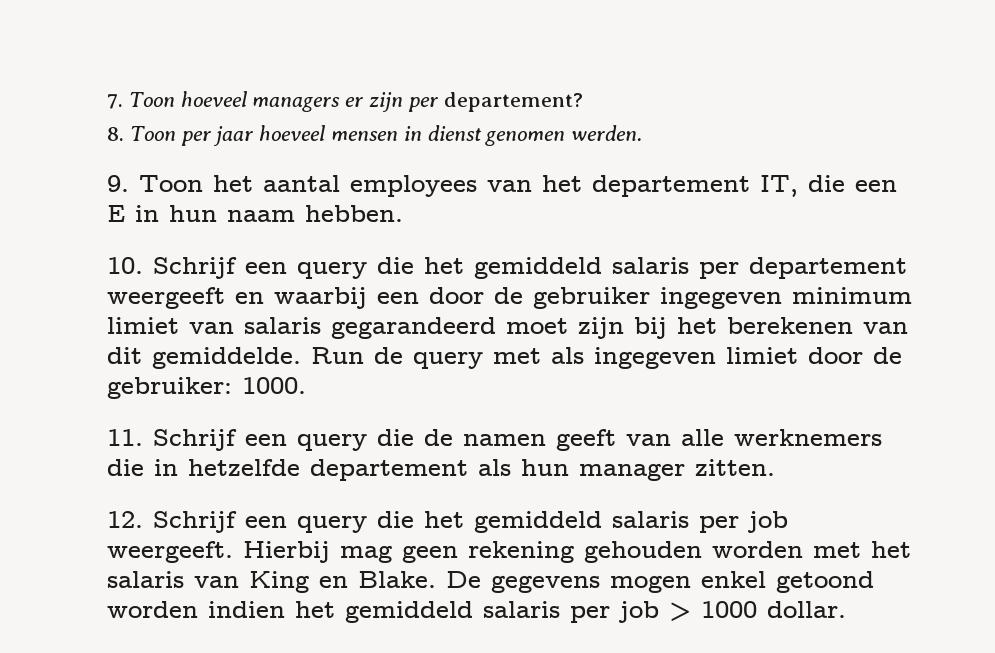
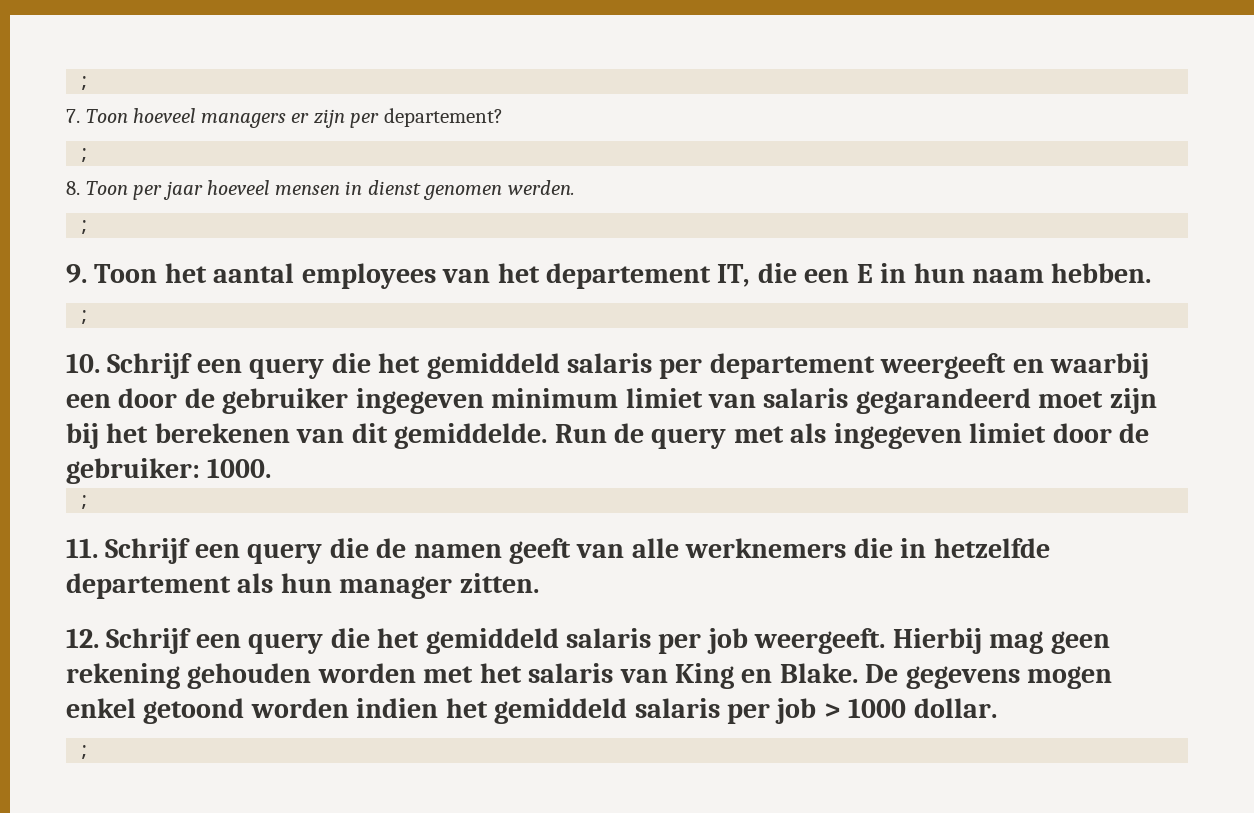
(107, 101) none -> [78,76,91,90] ; //
(583, 102) none -> [78,148,91,162] // ;
(643, 133) none -> [78,220,91,234] // ;
(403, 213) none -> [78,310,91,324] // ;
(306, 385) none -> [78,495,91,509] // ;
(846, 609) none -> [78,745,91,759] // ;

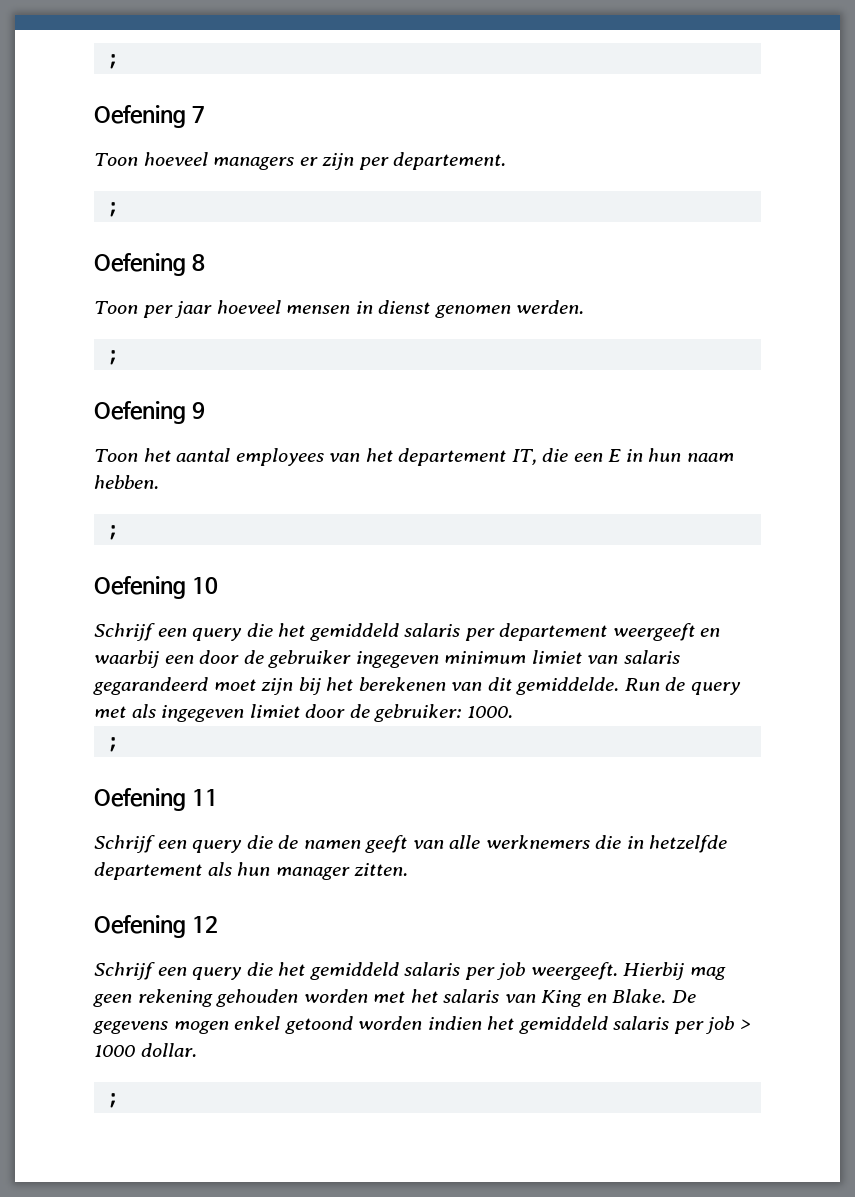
[78,76,91,90] [66,109,80,123] ; // 7. -> [106,54,121,69] [94,105,205,128] ; // Oefening 7 //
[383,108,503,127] [78,148,91,162] [66,181,80,195] departement? // ; // 8. -> [393,152,507,170] [106,202,121,217] [94,253,205,276] departement. // ; // Oefening 8 //
[66,264,87,283] 9. -> [94,401,205,424] Oefening 9 //
[66,353,100,373] 10. -> [94,576,218,599] Oefening 10 //
[66,538,98,558] 11. -> [94,788,218,811] Oefening 11 //
[66,628,99,648] 12. -> [94,915,218,938] Oefening 12 //

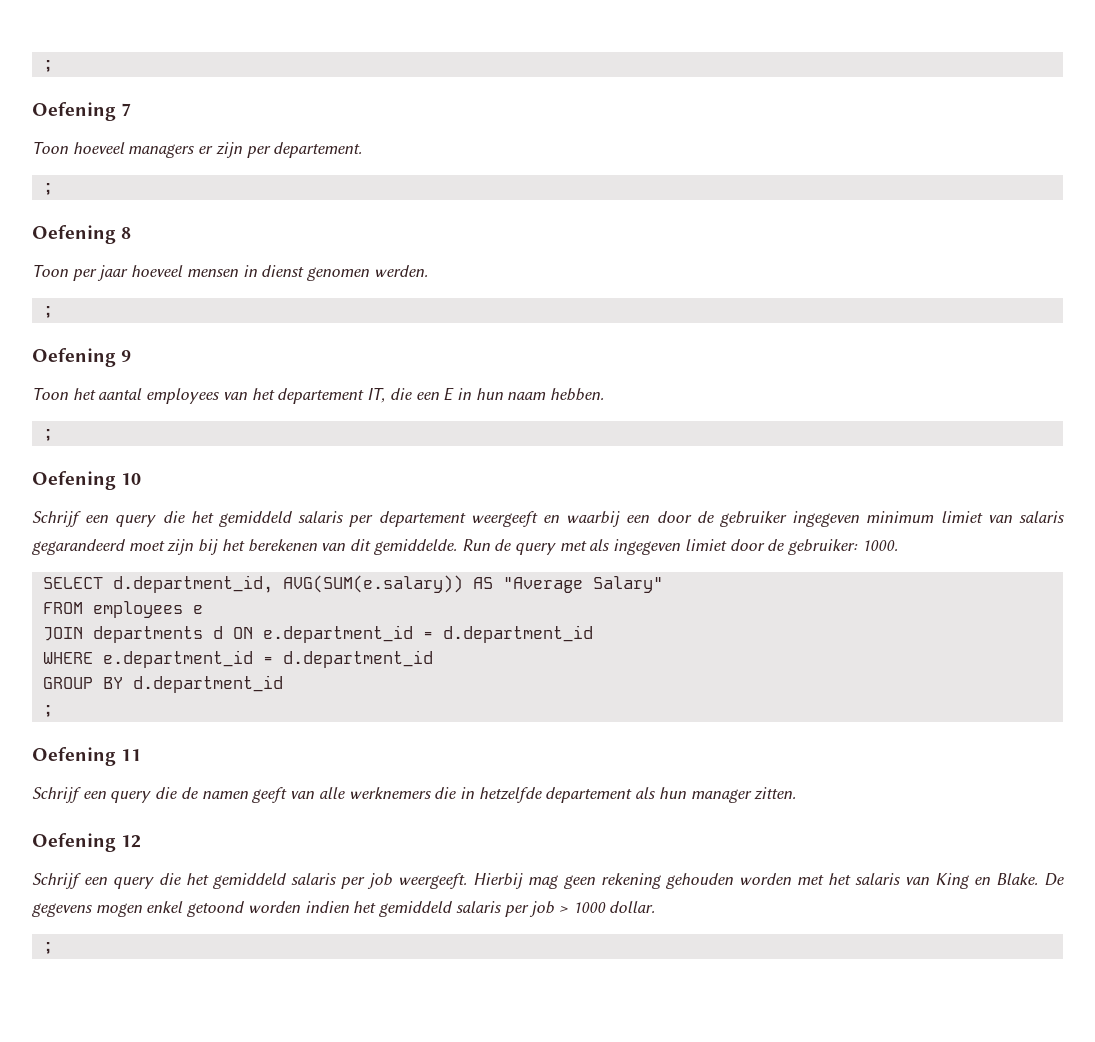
(513, 712) none -> [42,575,663,593] [42,601,203,618] [42,625,593,643] [42,650,433,668] [42,675,283,693] // SELECT d.department_id, AVG(SUM(e.salary)) AS "Average Salary" // FROM employees e // JOIN departments d ON e.department_id = d.department_id // WHERE e.department_id = d.department_id // GROUP BY d.department_id

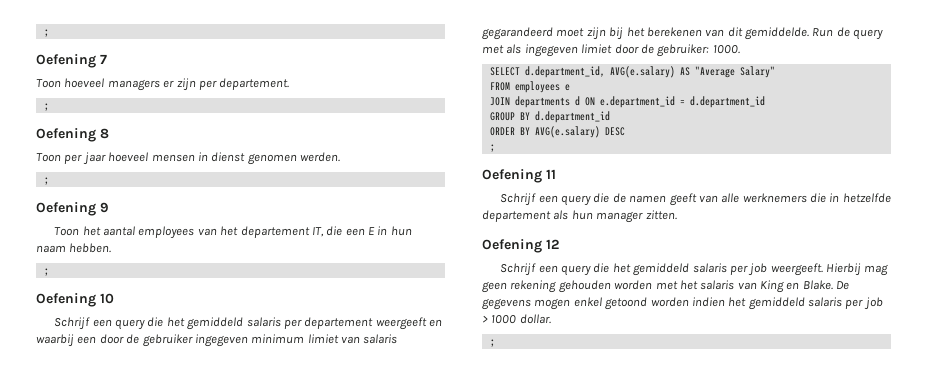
[282,575,463,593] AVG(SUM(e.salary)) -> [609,66,675,78] AVG(e.salary)
[42,650,433,668] // WHERE e.department_id = d.department_id -> (765, 102) none
(283, 684) none -> [489,126,625,138] // ORDER BY AVG(e.salary) DESC

